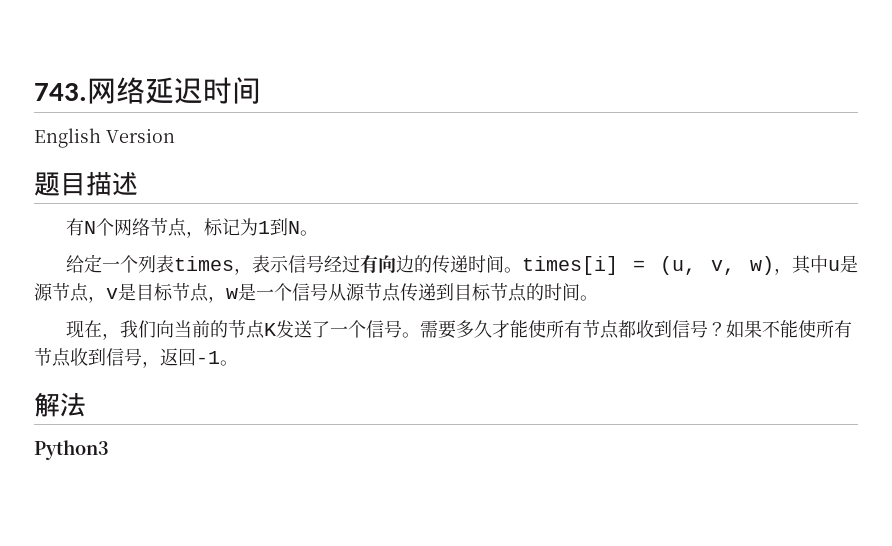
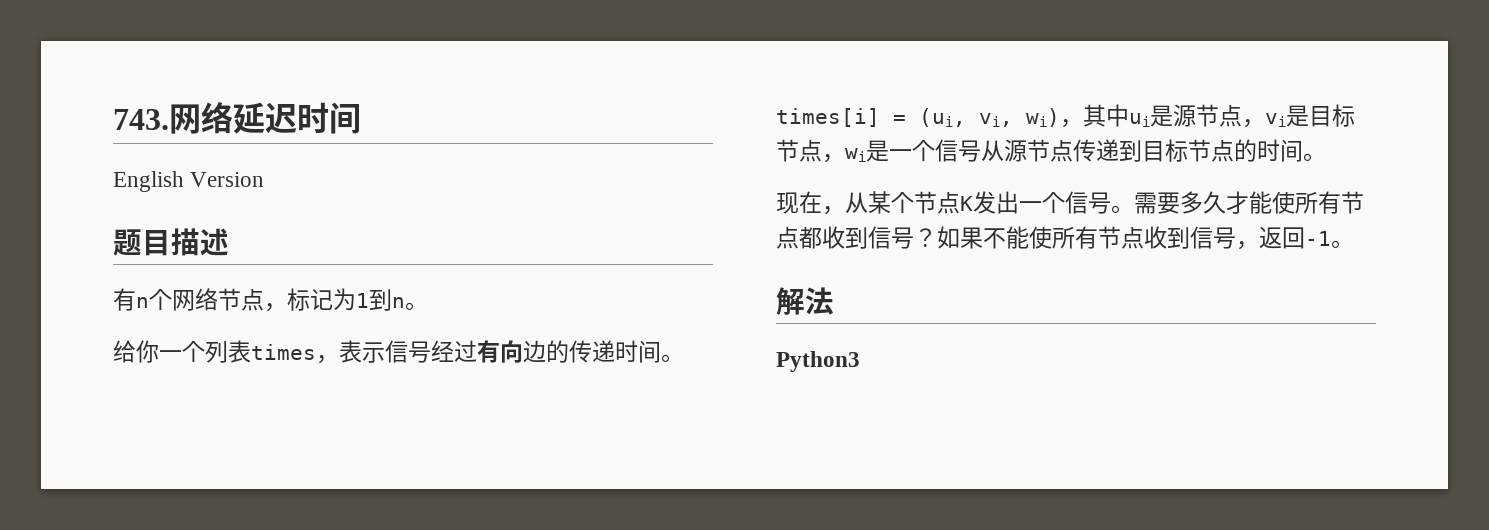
[83,221,96,234] N -> [136,297,149,308] n
[287,221,300,234] N -> [392,297,405,308] n
[83,254,102,273] 定 -> [136,340,159,363] 你
[659,255,840,275] (u, v, w)，其中u -> [919,104,1150,128] (ui, vi, wi)，其中ui
[106,288,118,299] v -> [1265,113,1286,127] vi
[226,288,238,299] w -> [845,148,866,162] wi
[119,320,228,338] 我们向当前的 -> [845,191,914,214] 从某个
[293,320,330,338] 送了 -> [996,191,1019,214] 出

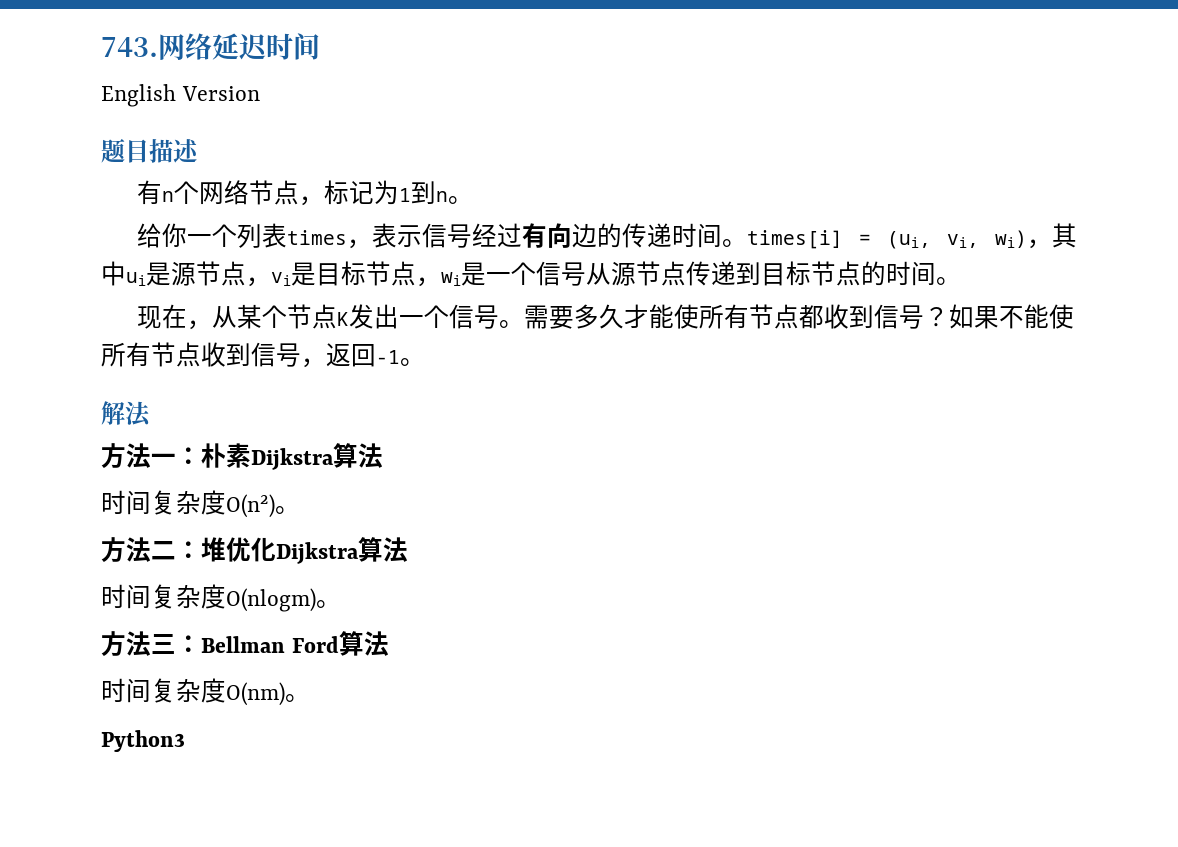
(834, 301) none -> [101,443,383,470] [101,490,300,518] [101,537,408,564] [101,584,341,612] [101,631,389,656] [101,678,310,706] // 方法一：朴素Dijkstra算法 // 时间复杂度O(n²)。 // 方法二：堆优化Dijkstra算法 // 时间复杂度O(nlogm)。 // 方法三：Bellman Ford算法 // 时间复杂度O(nm)。

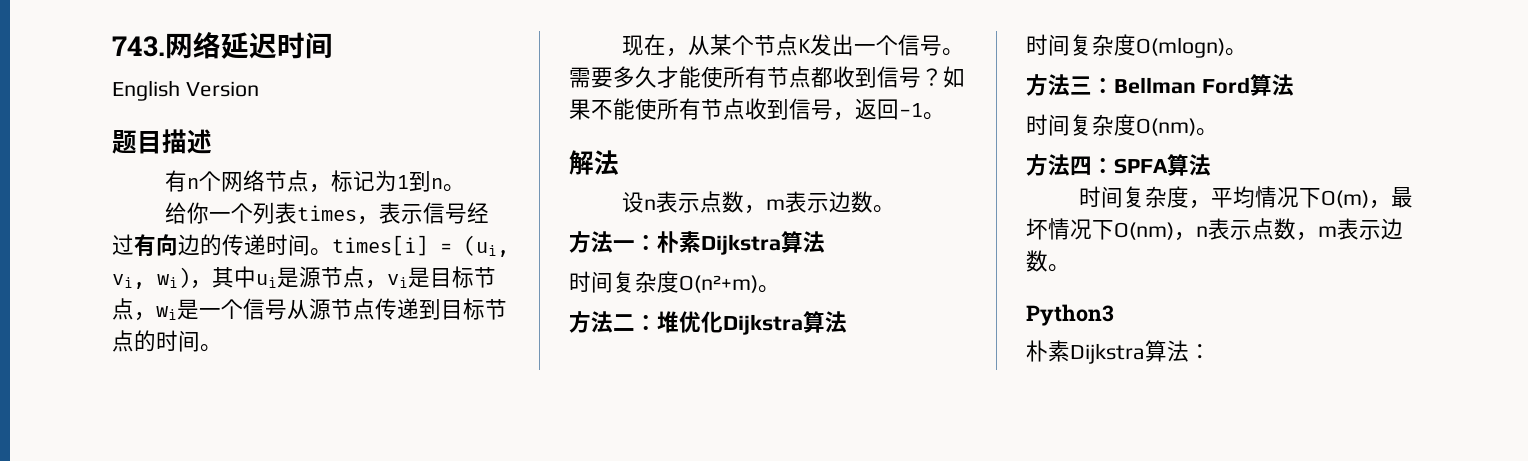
(151, 414) none -> [622,191,896,214] // 设n表示点数，m表示边数。
[226,494,275,518] O(n²) -> [679,275,758,293] O(n²+m)
[226,588,316,612] O(nlogm) -> [1136,37,1225,58] O(mlogn)
[101,730,185,752] Python3 -> [1026,154,1211,176] [1079,186,1414,209] [1026,218,1403,241] [1026,250,1070,272] [1026,304,1114,326] [1026,340,1211,364] 方法四：SPFA算法 // 时间复杂度，平均情况下O(m)，最坏情况下O(nm)，n表示点数，m表示边数。 // Python3 // 朴素Dijkstra算法：

